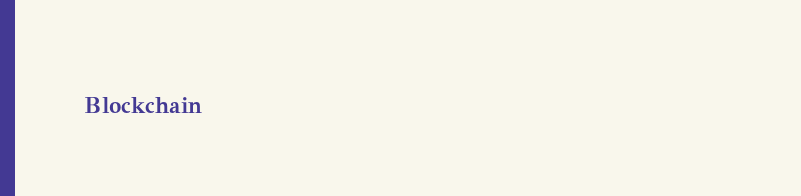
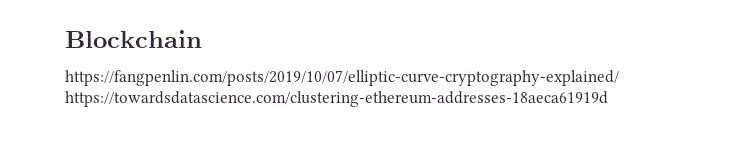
(202, 105) none -> [65,70,619,86] [65,91,608,107] // https://fangpenlin.com/posts/2019/10/07/elliptic-curve-cryptography-explained/ https://towardsdatascience.com/clustering-ethereum-addresses-18aeca61919d

